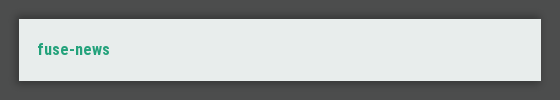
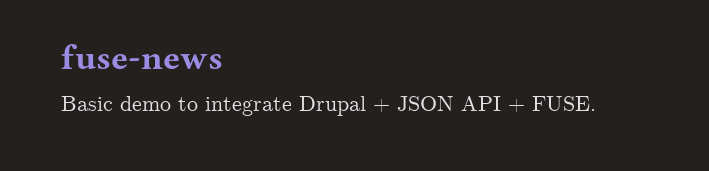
(110, 49) none -> [61,96,596,116] // Basic demo to integrate Drupal + JSON API + FUSE.

